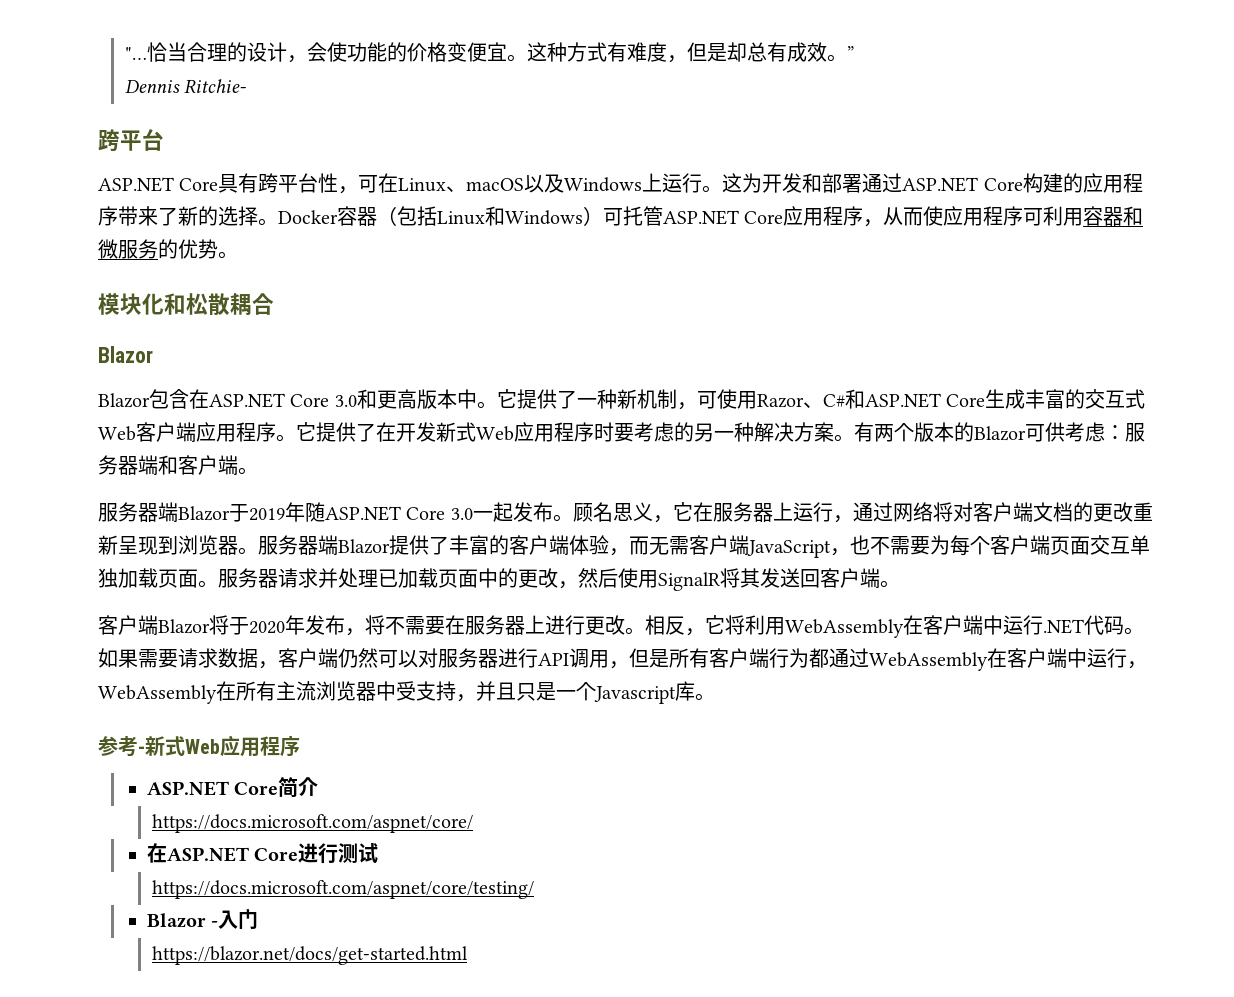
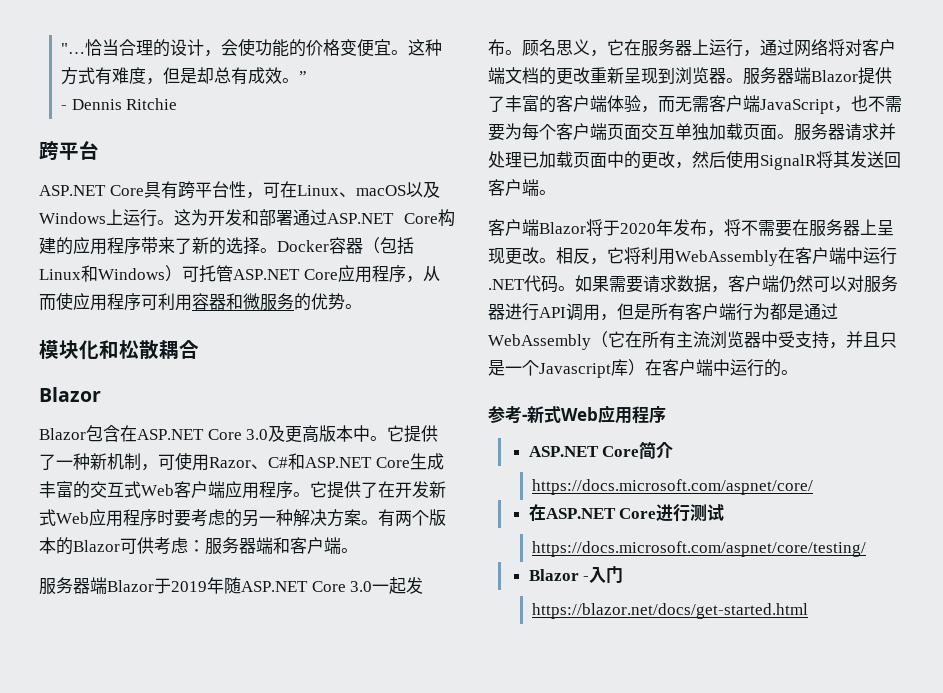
[125,79,247,93] Dennis Ritchie- -> [61,98,178,110] - Dennis Ritchie
[356,389,377,409] 和 -> [268,425,286,442] 及
[545,615,585,635] 进行 -> [877,220,894,236] [488,248,505,264] 呈现
(829, 658) none -> [787,304,804,320] 是
[987,648,1147,669] [98,685,217,704] 在客户端中运行，WebAssembly -> [591,331,625,348] （它
(695, 691) none -> [628,359,781,377] ）在客户端中运行的

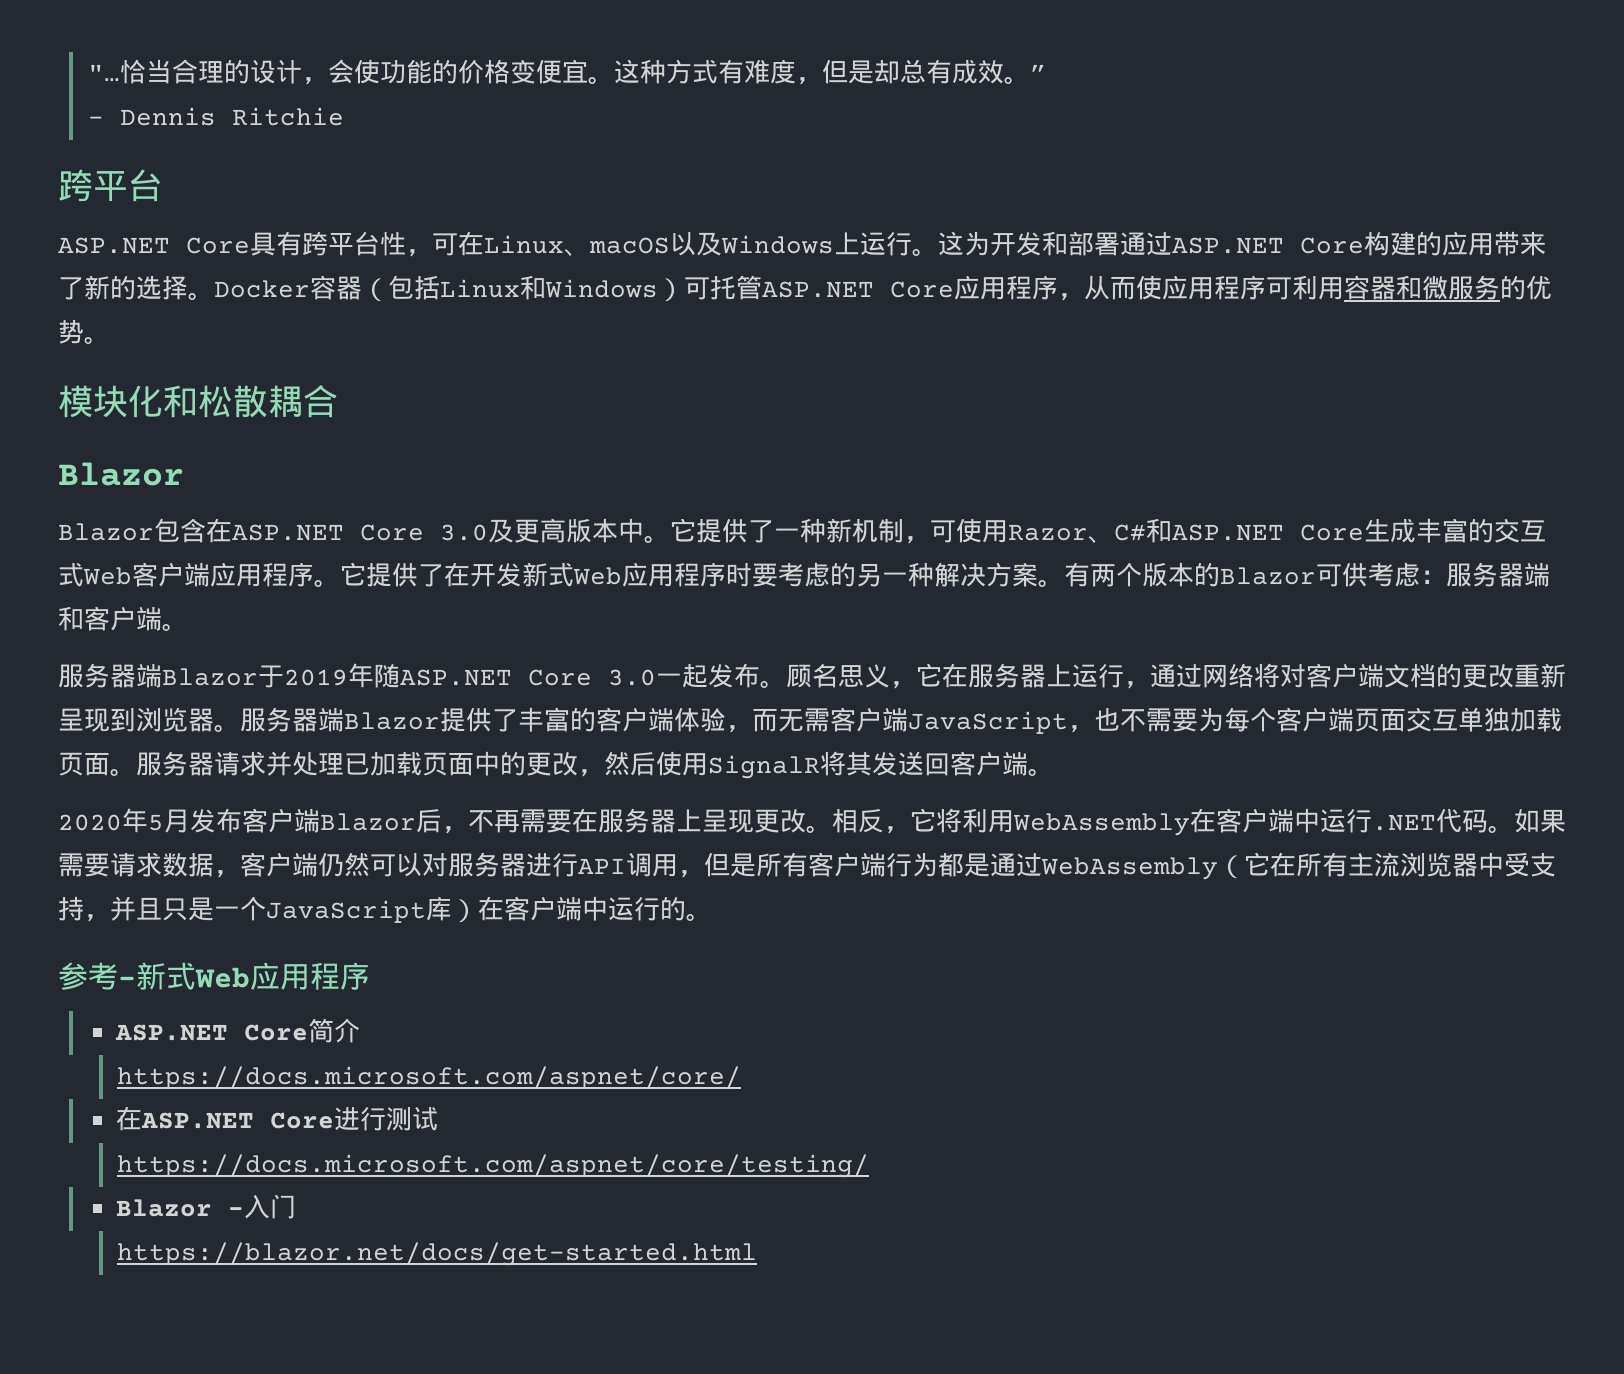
[107,237,141,255] 程序 -> (1494, 244) none
[488,219,758,237] 客户端Blazor将于2020年发布，将不 -> [58,808,520,834] 2020年5月发布客户端Blazor后，不再
[539,363,611,378] Javascript -> [266,900,426,923] JavaScript

